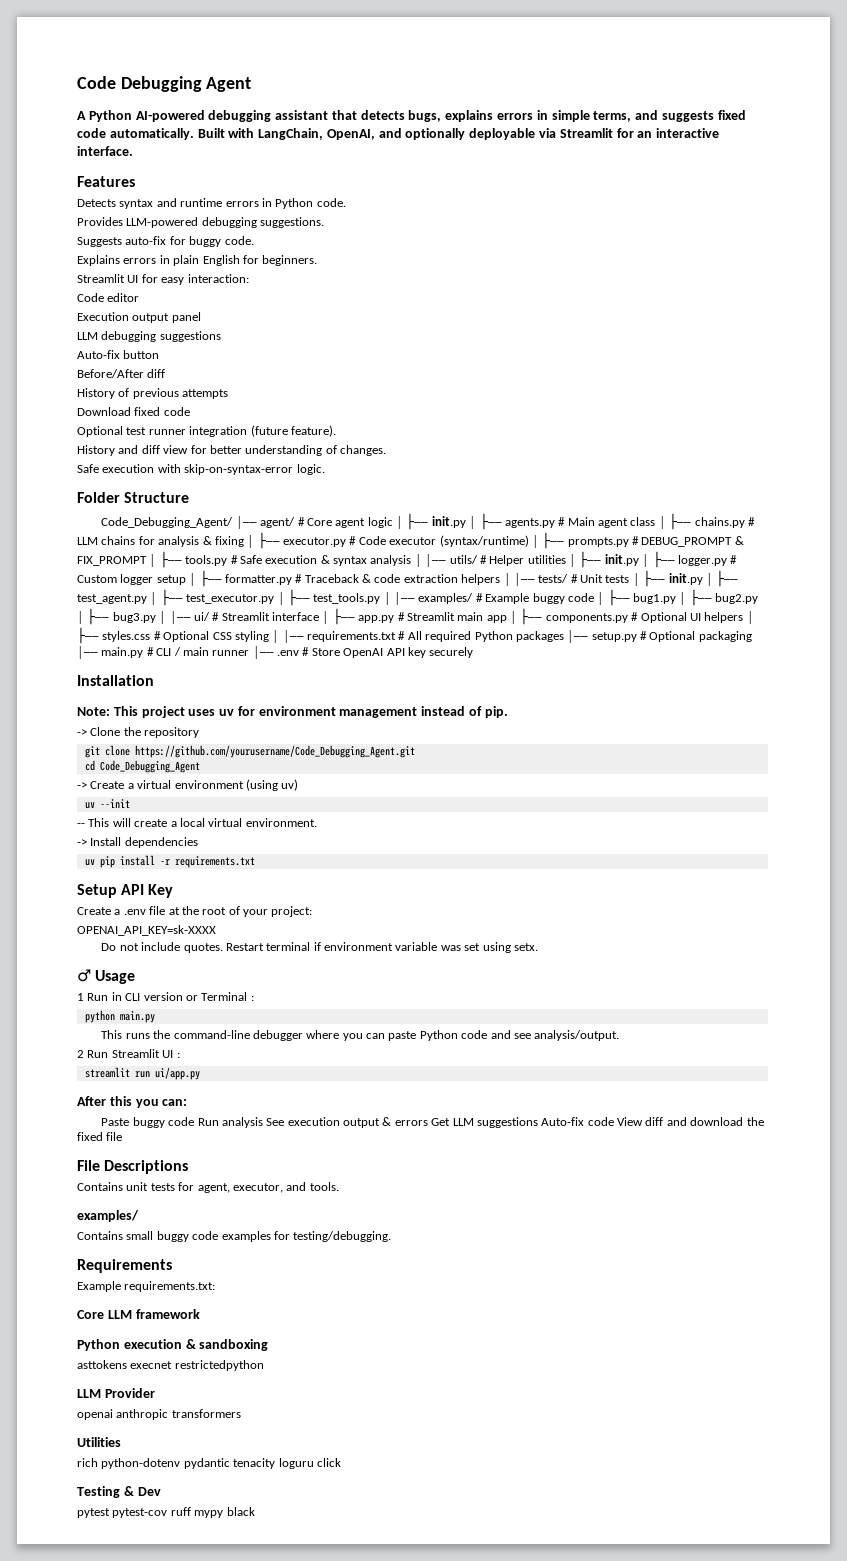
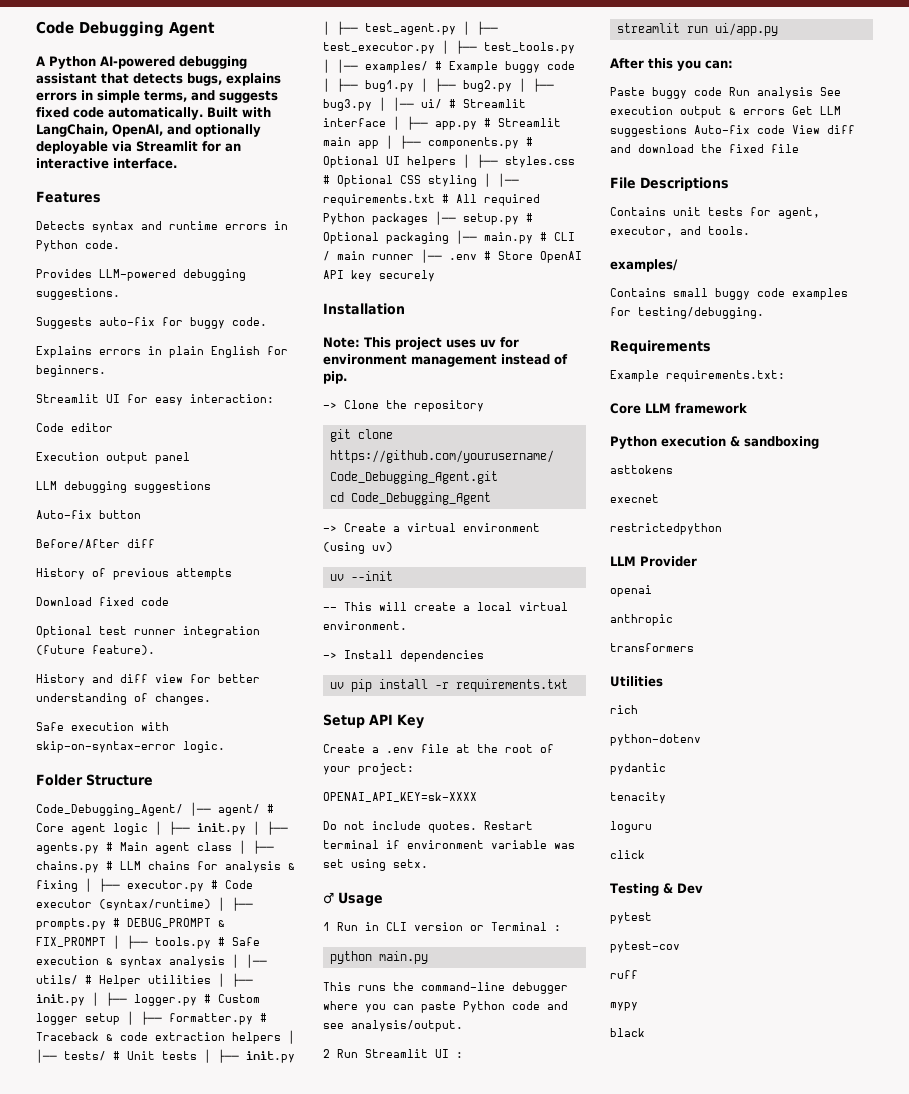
(127, 1364) none -> (673, 469) //
(173, 1365) none -> (659, 498) //
(113, 1414) none -> (652, 591) //
(169, 1414) none -> (673, 620) //
(98, 1462) none -> (638, 709) //
(181, 1463) none -> (701, 740) //
(230, 1463) none -> (666, 769) //
(276, 1463) none -> (666, 798) //
(314, 1463) none -> (652, 827) //
(110, 1513) none -> (652, 918) //
(168, 1513) none -> (680, 947) //
(191, 1511) none -> (638, 974) //
(224, 1514) none -> (638, 1006) //

